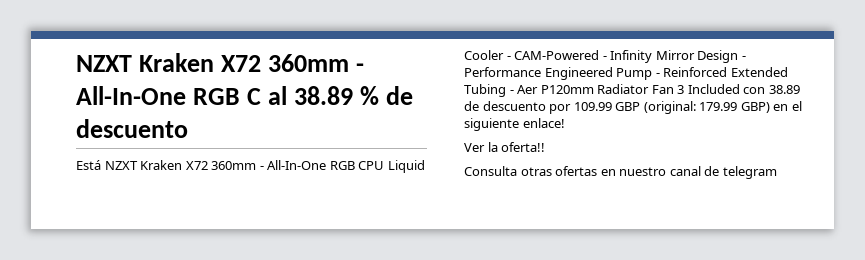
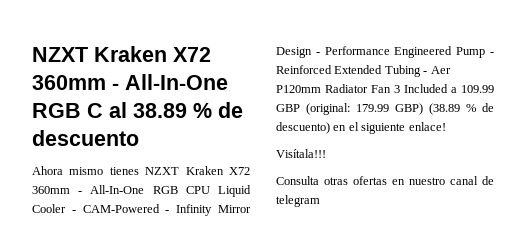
[76,160,101,170] Está -> [32,166,139,175] Ahora mismo tienes
[743,85,800,94] [464,101,572,114] con 38.89 de descuento por -> [451,87,457,93] a
(770, 107) none -> [429,103,494,115] [276,122,330,134] (38.89 % de descuento)
[464,142,546,152] Ver la oferta!! -> [276,149,326,158] Visítala!!!

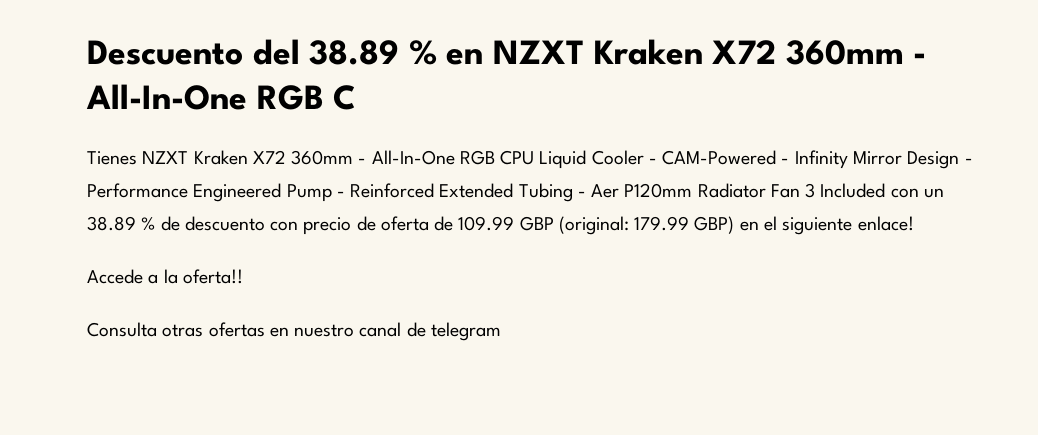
(32, 54) none -> [87,39,484,65] Descuento del 38.89 % en
[109,102,243,118] [32,130,139,146] [32,166,139,175] al 38.89 % de descuento // Ahora mismo tienes -> [87,151,137,165] // Tienes
[451,87,457,93] a -> [890,188,944,198] [87,216,454,235] con un 38.89 % de descuento con precio de oferta de
[429,103,494,115] [276,122,330,134] (38.89 % de descuento) -> (735, 225) none
[276,149,326,158] Visítala!!! -> [87,269,243,284] Accede a la oferta!!

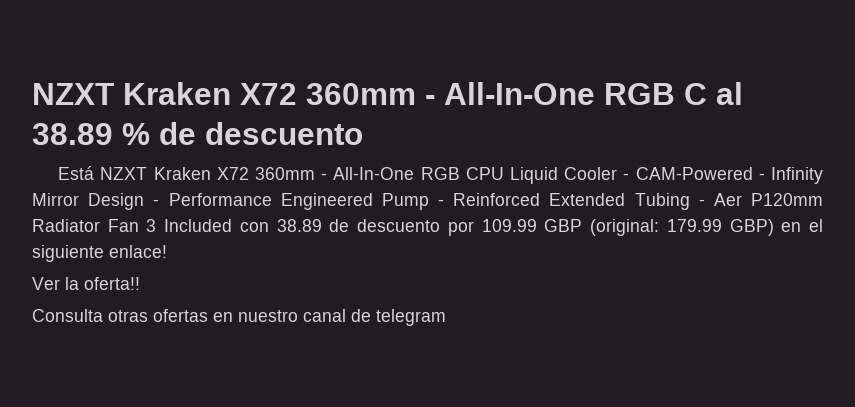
[87,39,484,65] Descuento del 38.89 % en -> (32, 94) none
[87,151,137,165] // Tienes -> [716,82,743,105] [32,122,363,145] [58,166,95,180] al 38.89 % de descuento // Está
[923,188,944,198] [87,216,454,235] un 38.89 % de descuento con precio de oferta de -> [276,219,474,236] 38.89 de descuento por
[87,269,159,284] Accede a -> [32,277,60,290] Ver

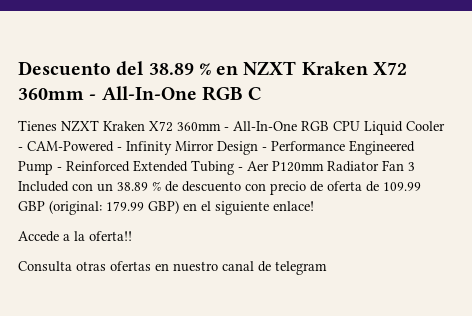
(32, 94) none -> [18,61,239,76] Descuento del 38.89 % en
[716,82,743,105] [32,122,363,145] [58,166,95,180] al 38.89 % de descuento // Está -> [18,120,57,131] // Tienes
[276,219,474,236] 38.89 de descuento por -> [97,181,379,195] un 38.89 % de descuento con precio de oferta de
[32,277,60,290] Ver -> [18,231,70,242] Accede a

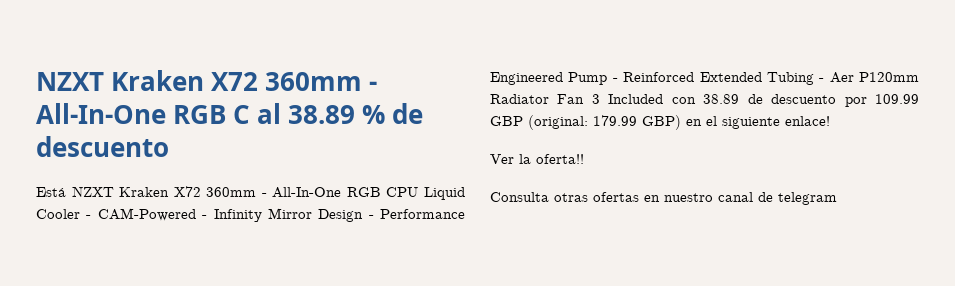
[18,61,239,76] Descuento del 38.89 % en -> (36, 81) none
[18,120,57,131] // Tienes -> [257,103,424,124] [36,136,169,157] [36,187,66,197] al 38.89 % de descuento // Está
[97,181,379,195] un 38.89 % de descuento con precio de oferta de -> [703,94,867,107] 38.89 de descuento por
[18,231,70,242] Accede a -> [490,154,514,164] Ver

